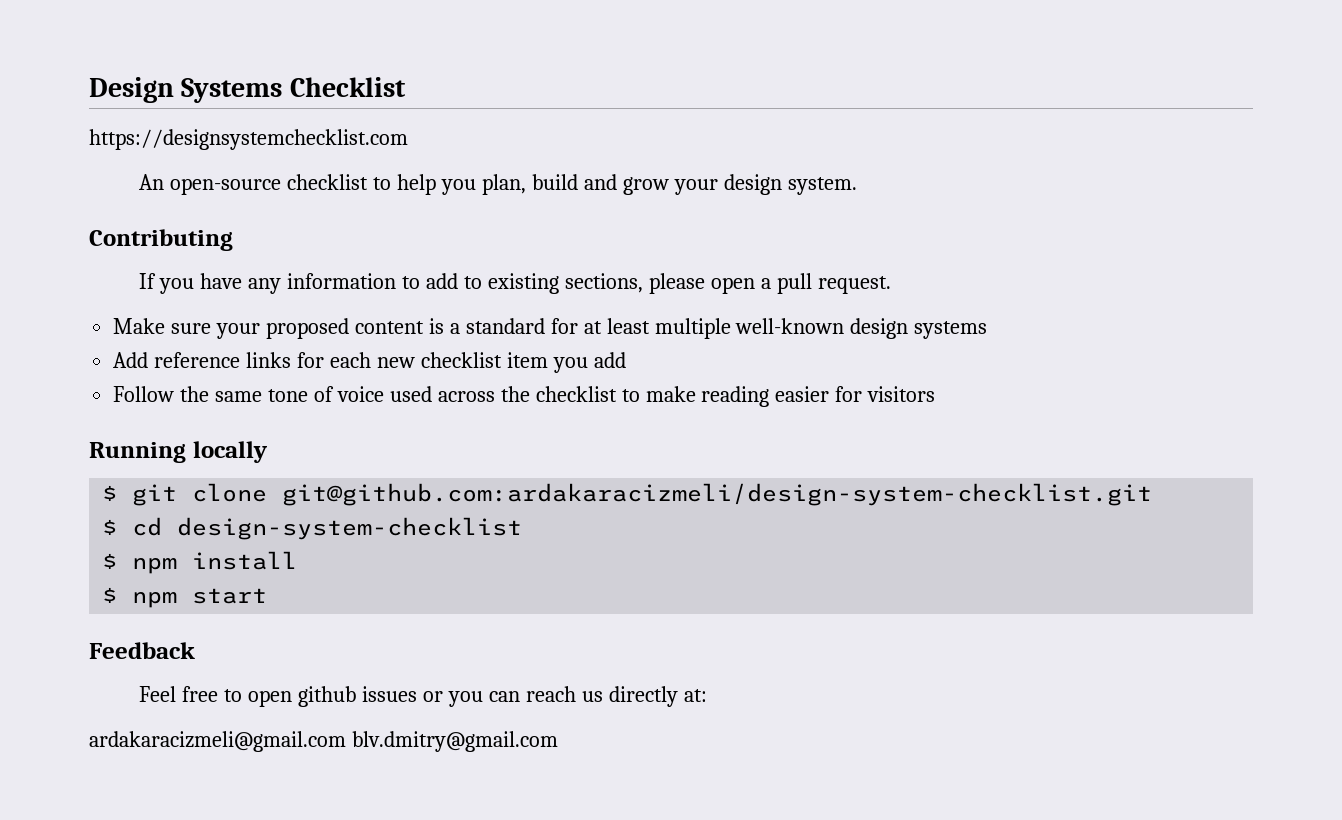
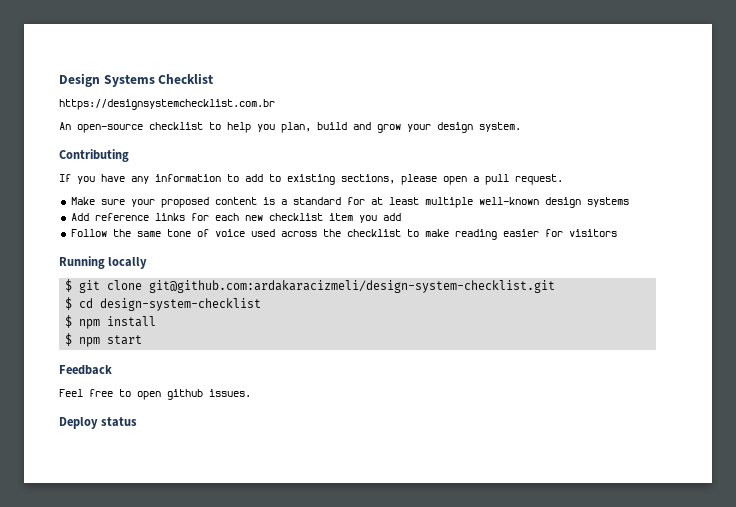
[89,129,408,150] https://designsystemchecklist.com -> [59,99,275,110] https://designsystemchecklist.com.br
[362,686,707,707] [89,731,558,752] issues or you can reach us directly at: // ardakaracizmeli@gmail.com blv.dmitry@gmail.com -> [209,389,251,397] [59,417,138,429] issues. // Deploy status

